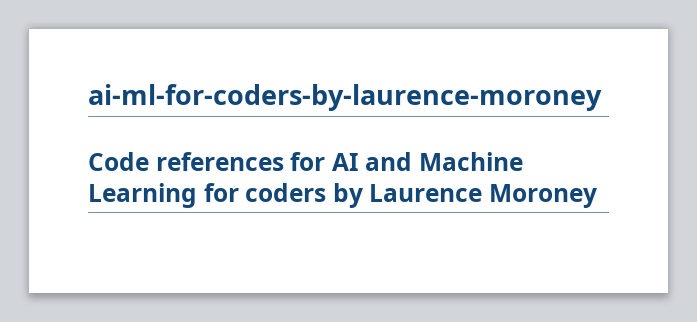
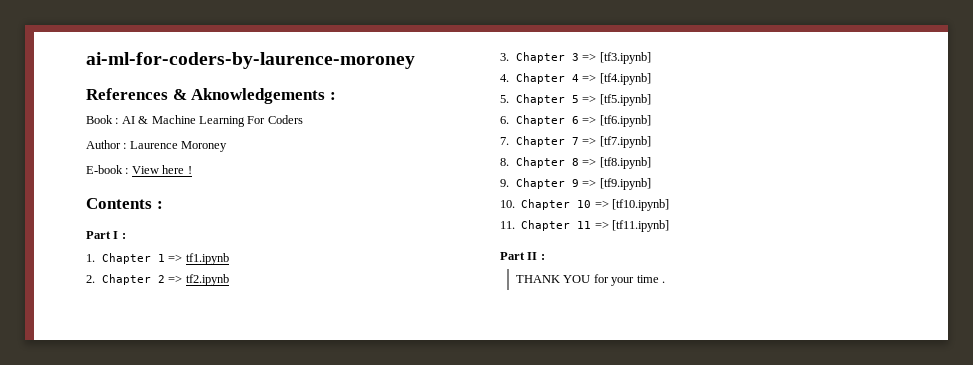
[88,152,524,171] [88,183,598,208] Code references for AI and Machine Learning for coders by Laurence Moroney -> [86,88,336,104] [86,115,303,127] [86,140,228,152] [86,165,192,174] [86,198,163,209] [86,231,126,239] [86,253,229,265] [86,274,229,286] [500,52,651,64] [500,73,651,85] [500,94,651,106] [500,115,651,127] [500,136,651,148] [500,157,651,169] [500,178,651,190] [500,199,669,211] [500,220,669,232] [500,252,545,260] [516,274,665,286] References & Aknowledgements : // Book : AI & Machine Learning For Coders // Author : Laurence Moroney // E-book : View here ! // Contents : // Part I : // 1. Chapter 1 => tf1.ipynb // 2. Chapter 2 => tf2.ipynb // 3. Chapter 3 => [tf3.ipynb] // 4. Chapter 4 => [tf4.ipynb] // 5. Chapter 5 => [tf5.ipynb] // 6. Chapter 6 => [tf6.ipynb] // 7. Chapter 7 => [tf7.ipynb] // 8. Chapter 8 => [tf8.ipynb] // 9. Chapter 9 => [tf9.ipynb] // 10. Chapter 10 => [tf10.ipynb] // 11. Chapter 11 => [tf11.ipynb] // Part II : // THANK YOU for your time .

